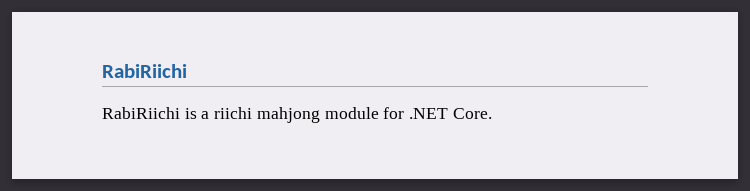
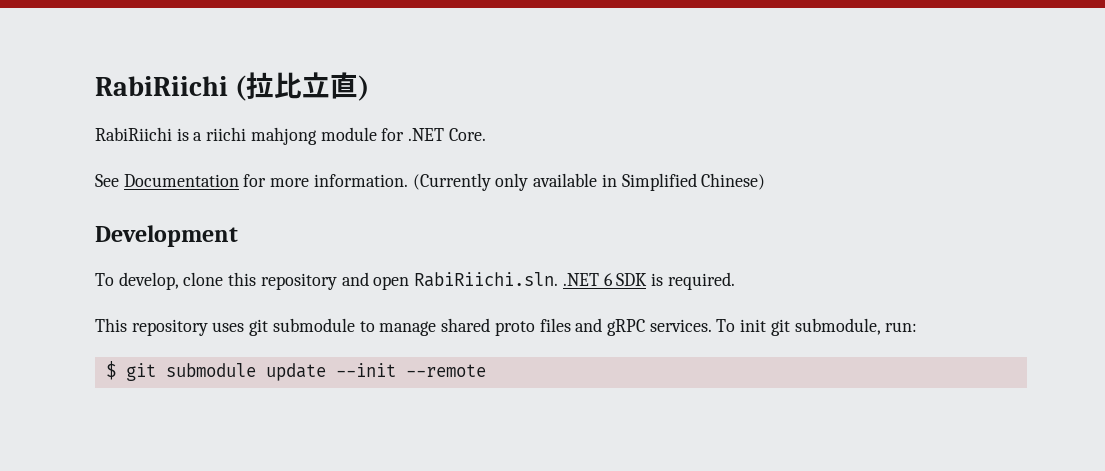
[102,64,187,78] RabiRiichi -> [95,72,370,101] RabiRiichi (拉比立直)
(492, 113) none -> [95,173,766,191] [95,225,238,247] [95,272,735,290] [95,318,918,336] [105,361,486,381] // See Documentation for more information. (Currently only available in Simplified Chinese) // Development // To develop, clone this repository and open RabiRiichi.sln. .NET 6 SDK is required. // This repository uses git submodule to manage shared proto files and gRPC services. To init git submodule, run: // $ git submodule update --init --remote

